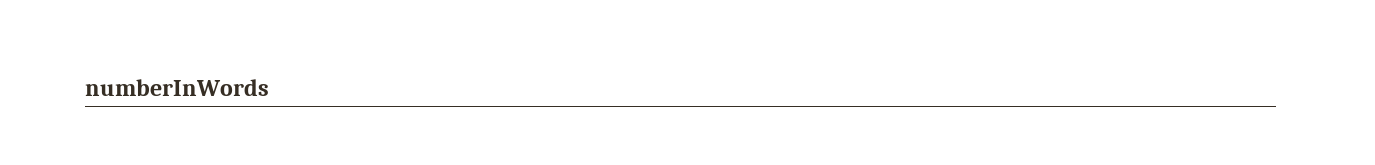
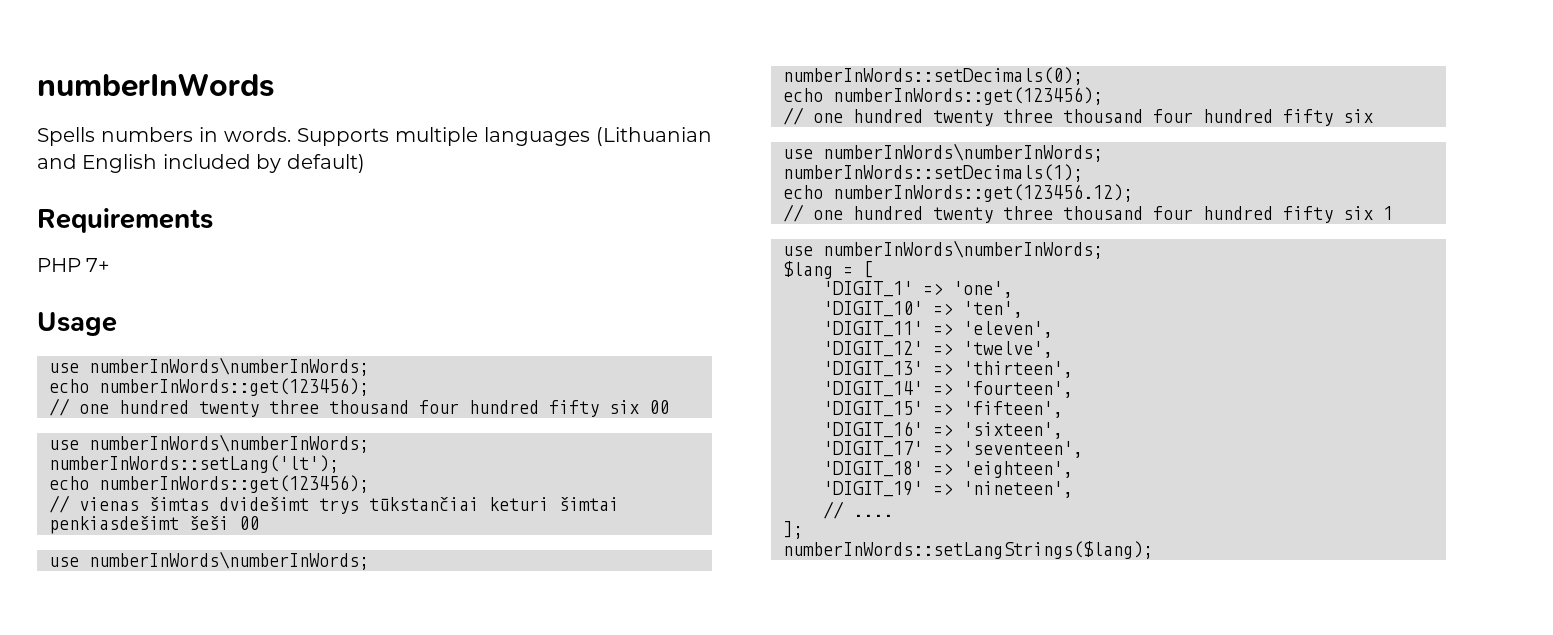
(269, 87) none -> [37,127,712,146] [37,154,365,173] [37,208,213,233] [37,258,111,272] [37,312,117,336] [49,357,369,376] [49,378,369,396] [49,398,669,417] [49,434,369,453] [49,455,339,473] [49,475,369,493] [49,495,619,514] [49,516,259,534] [49,551,369,570] [783,67,1083,85] [783,87,1103,105] [783,107,1373,126] [783,143,1103,162] [783,164,1083,182] [783,184,1133,202] [783,204,1393,223] [783,240,1103,259] [783,261,873,279] [823,281,1013,298] [823,301,1023,318] [823,321,1053,338] [823,341,1053,358] [823,361,1073,378] [823,381,1073,398] [823,401,1063,418] [823,421,1063,439] [823,441,1083,458] [823,461,1073,478] [823,481,1073,498] [823,501,893,519] [783,521,803,539] [783,541,1153,559] // Spells numbers in words. Supports multiple languages (Lithuanian and English included by default) // Requirements // PHP 7+ // Usage // use numberInWords\numberInWords; // echo numberInWords::get(123456); // // one hundred twenty three thousand four hundred fifty six 00 // use numberInWords\numberInWords; // numberInWords::setLang('lt'); // echo numberInWords::get(123456); // // vienas šimtas dvidešimt trys tūkstančiai keturi šimtai penkiasdešimt šeši 00 // use numberInWords\numberInWords; // numberInWords::setDecimals(0); // echo numberInWords::get(123456); // // one hundred twenty three thousand four hundred fifty six // use numberInWords\numberInWords; // numberInWords::setDecimals(1); // echo numberInWords::get(123456.12); // // one hundred twenty three thousand four hundred fifty six 1 // use numberInWords\numberInWords; // $lang = [ // 'DIGIT_1' => 'one', // 'DIGIT_10' => 'ten', // 'DIGIT_11' => 'eleven', // 'DIGIT_12' => 'twelve', // 'DIGIT_13' => 'thirteen', // 'DIGIT_14' => 'fourteen', // 'DIGIT_15' => 'fifteen', // 'DIGIT_16' => 'sixteen', // 'DIGIT_17' => 'seventeen', // 'DIGIT_18' => 'eighteen', // 'DIGIT_19' => 'nineteen', // // .... // ]; // numberInWords::setLangStrings($lang);

